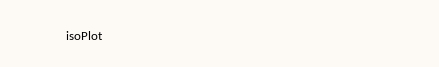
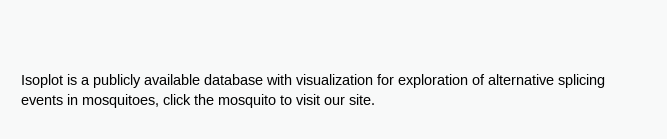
[66,31,103,40] isoPlot -> [21,74,605,88] [21,94,375,108] Isoplot is a publicly available database with visualization for exploration of alternative splicing events in mosquitoes, click the mosquito to visit our site.

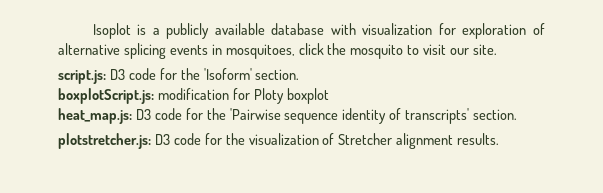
(375, 99) none -> [58,68,300,84] [58,88,329,104] [58,108,518,124] [58,133,500,149] // script.js: D3 code for the 'Isoform' section. // boxplotScript.js: modification for Ploty boxplot // heat_map.js: D3 code for the 'Pairwise sequence identity of transcripts' section. // plotstretcher.js: D3 code for the visualization of Stretcher alignment results.

